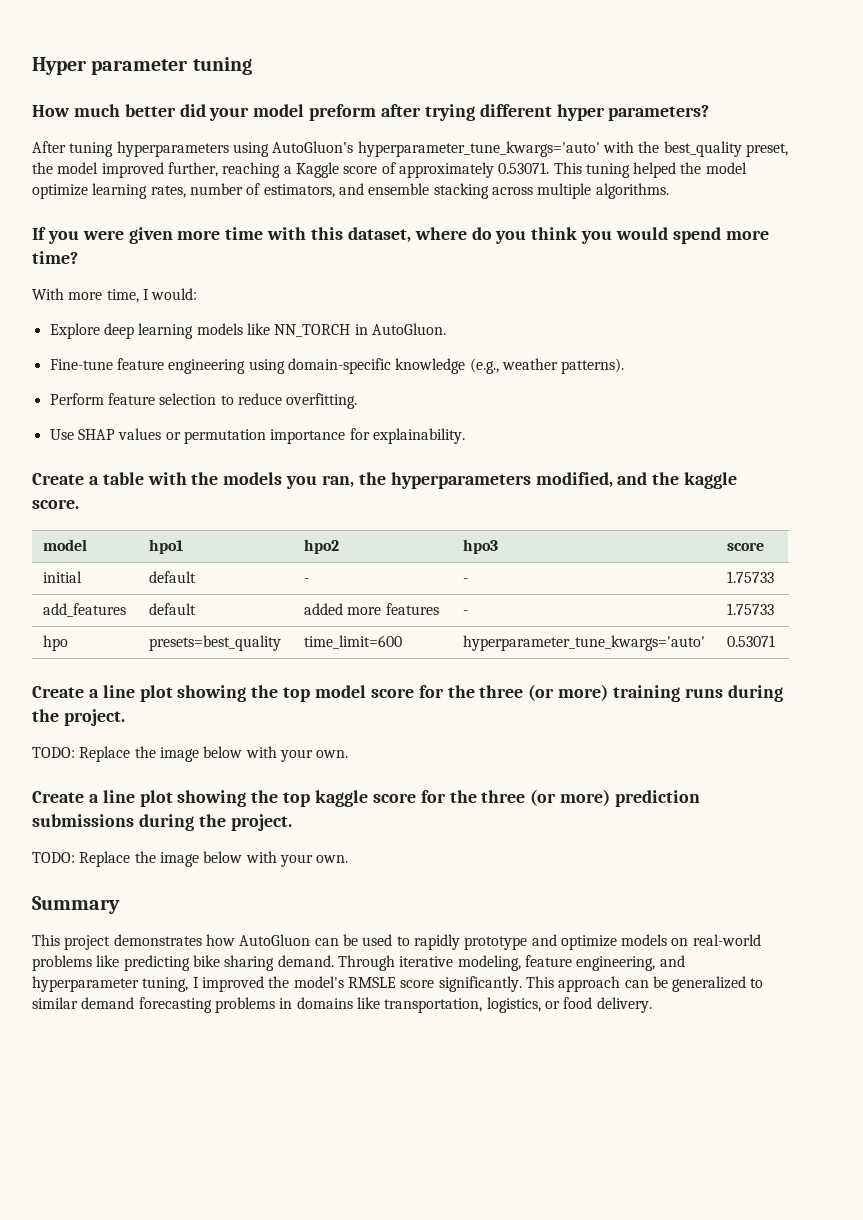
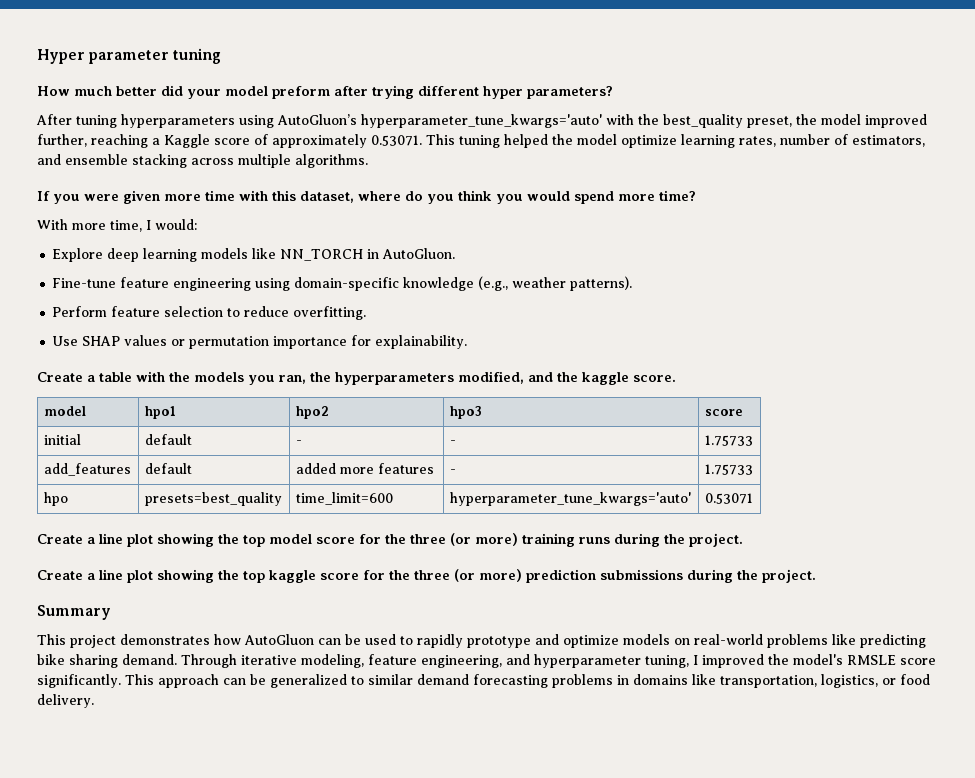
[32,746,349,762] // TODO: Replace the image below with your own. -> (743, 540) none
[32,851,349,867] // TODO: Replace the image below with your own. -> (816, 576) none

